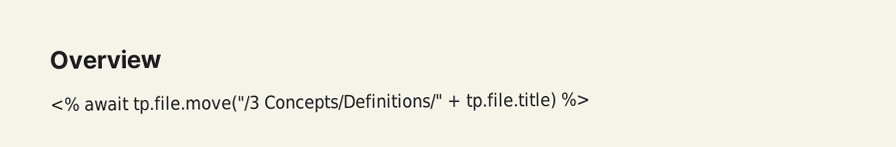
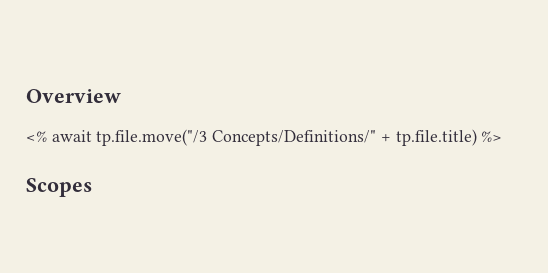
(591, 99) none -> [26,178,92,197] // Scopes

